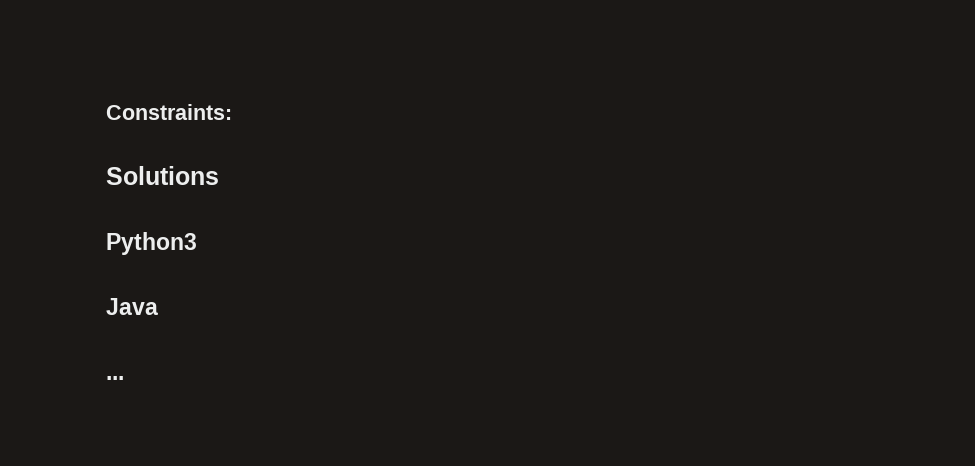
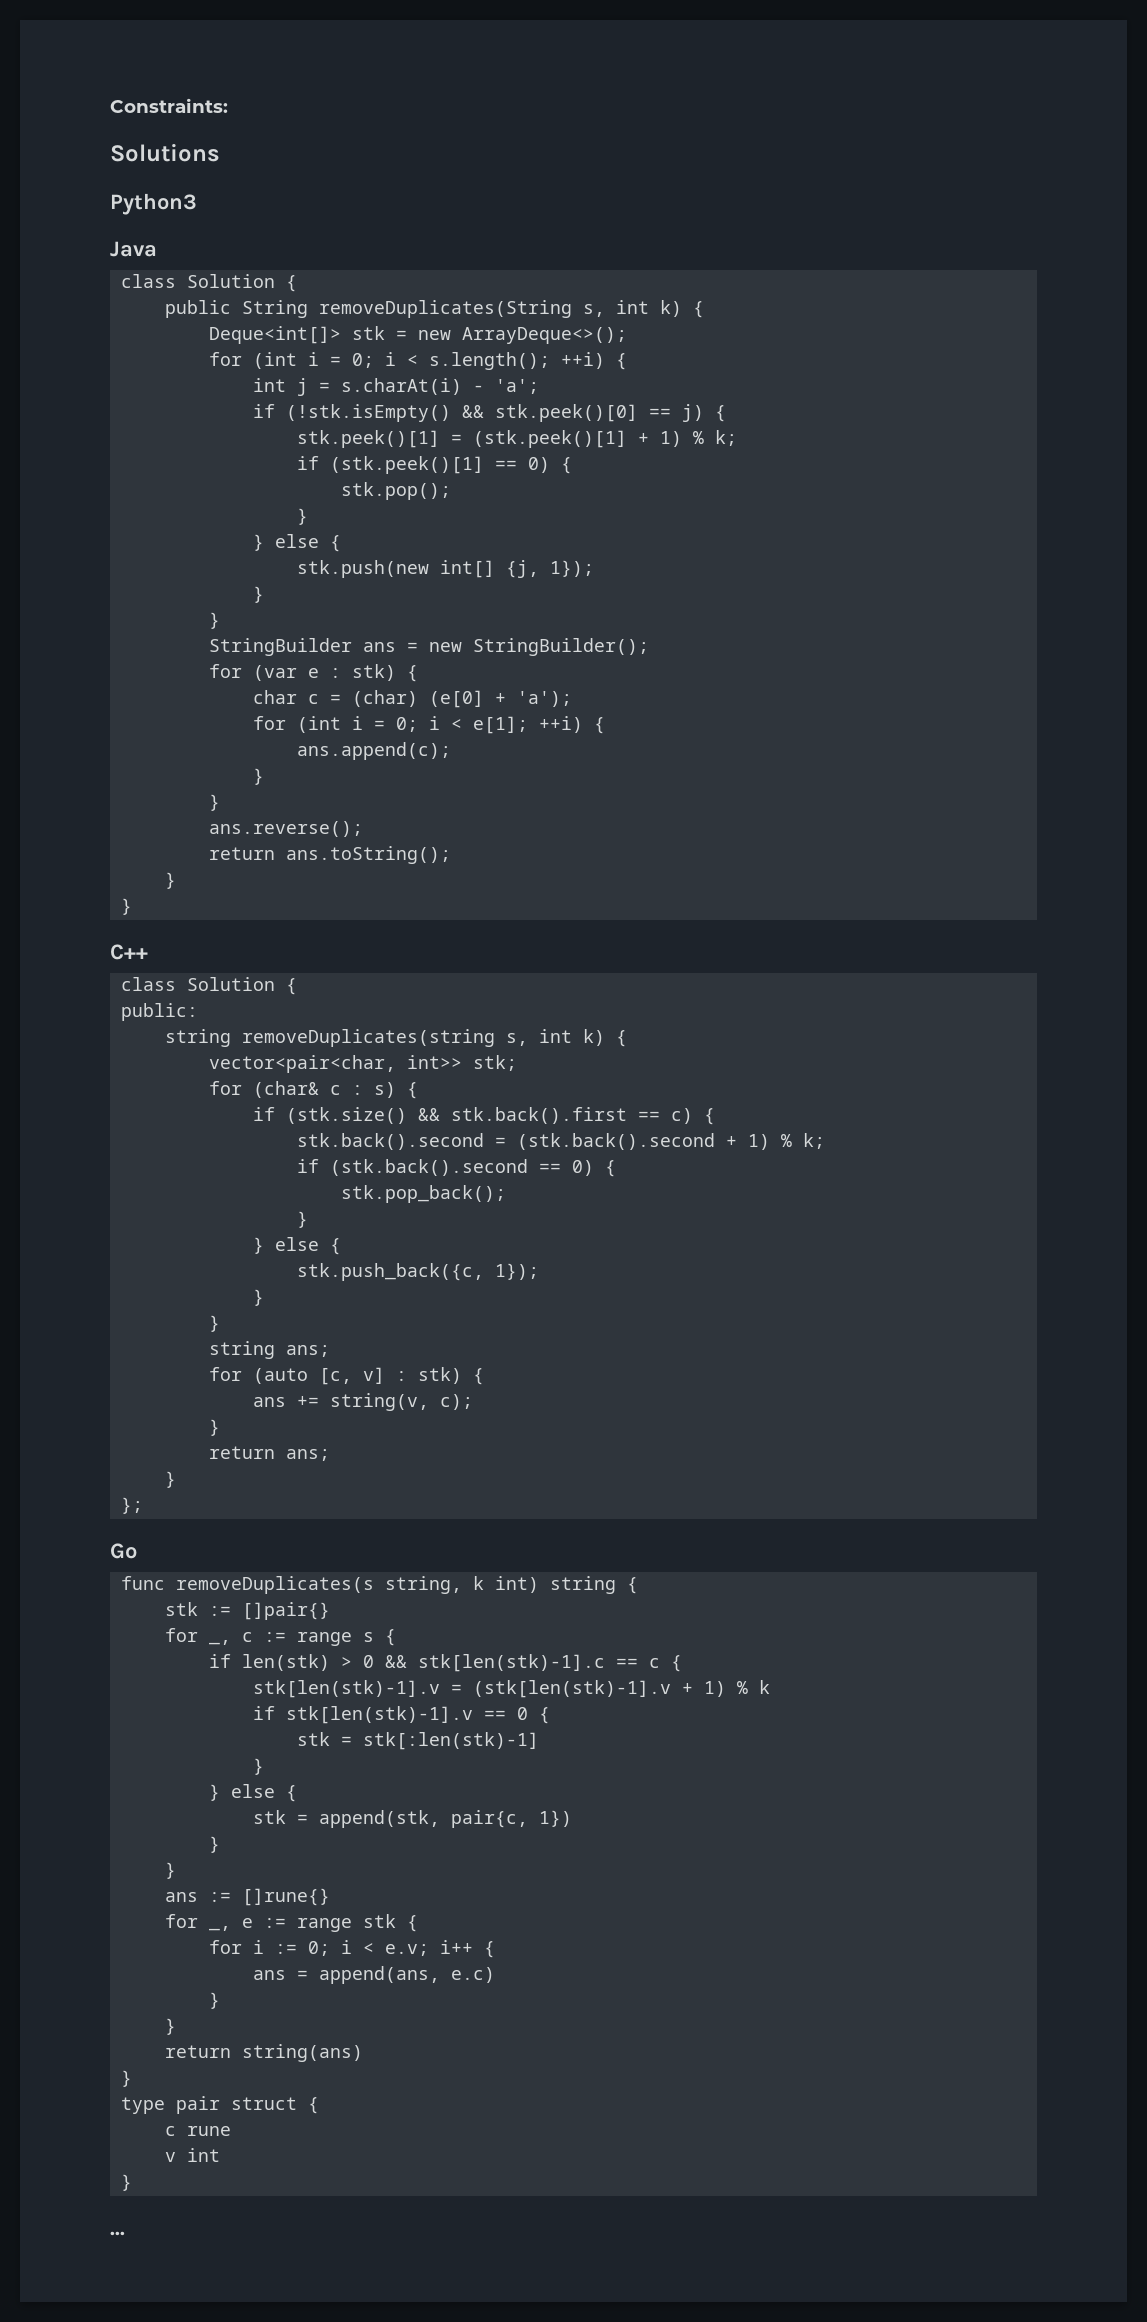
(158, 306) none -> [121,274,298,292] [165,300,705,318] [209,326,628,344] [209,352,628,370] [253,378,540,396] [253,404,727,422] [297,430,738,448] [297,456,573,474] [341,482,452,500] [297,508,309,525] [253,534,342,552] [297,560,595,578] [253,586,265,603] [209,612,221,629] [209,638,650,656] [209,664,419,682] [253,690,573,708] [253,716,606,734] [297,742,452,760] [253,768,265,785] [209,794,221,811] [209,821,364,837] [209,846,452,864] [165,872,177,889] [121,898,133,915] [110,944,148,960] [121,977,298,995] [121,1003,199,1021] [165,1029,628,1047] [209,1055,518,1073] [209,1081,419,1099] [253,1107,716,1125] [297,1133,826,1150] [297,1159,617,1177] [341,1185,507,1203] [297,1211,309,1228] [253,1237,342,1255] [297,1263,540,1281] [253,1289,265,1306] [209,1315,221,1332] [209,1341,331,1359] [209,1367,485,1385] [253,1393,474,1411] [209,1419,221,1436] [209,1446,331,1461] [165,1471,177,1488] [121,1497,144,1514] [110,1543,137,1559] [121,1576,639,1594] [165,1602,331,1620] [165,1628,397,1646] [209,1654,683,1672] [253,1680,771,1698] [253,1706,551,1724] [297,1732,540,1750] [253,1758,265,1775] [209,1784,298,1802] [253,1810,573,1828] [209,1836,221,1853] [165,1862,177,1879] [165,1888,331,1906] [165,1914,419,1932] [209,1940,496,1958] [253,1966,496,1984] [209,1992,221,2009] [165,2018,177,2035] [165,2044,364,2062] [121,2070,133,2087] [121,2096,320,2114] [165,2126,232,2136] [165,2148,221,2162] [121,2174,133,2191] // class Solution { // public String removeDuplicates(String s, int k) { // Deque<int[]> stk = new ArrayDeque<>(); // for (int i = 0; i < s.length(); ++i) { // int j = s.charAt(i) - 'a'; // if (!stk.isEmpty() && stk.peek()[0] == j) { // stk.peek()[1] = (stk.peek()[1] + 1) % k; // if (stk.peek()[1] == 0) { // stk.pop(); // } // } else { // stk.push(new int[] {j, 1}); // } // } // StringBuilder ans = new StringBuilder(); // for (var e : stk) { // char c = (char) (e[0] + 'a'); // for (int i = 0; i < e[1]; ++i) { // ans.append(c); // } // } // ans.reverse(); // return ans.toString(); // } // } // C++ // class Solution { // public: // string removeDuplicates(string s, int k) { // vector<pair<char, int>> stk; // for (char& c : s) { // if (stk.size() && stk.back().first == c) { // stk.back().second = (stk.back().second + 1) % k; // if (stk.back().second == 0) { // stk.pop_back(); // } // } else { // stk.push_back({c, 1}); // } // } // string ans; // for (auto [c, v] : stk) { // ans += string(v, c); // } // return ans; // } // }; // Go // func removeDuplicates(s string, k int) string { // stk := []pair{} // for _, c := range s { // if len(stk) > 0 && stk[len(stk)-1].c == c { // stk[len(stk)-1].v = (stk[len(stk)-1].v + 1) % k // if stk[len(stk)-1].v == 0 { // stk = stk[:len(stk)-1] // } // } else { // stk = append(stk, pair{c, 1}) // } // } // ans := []rune{} // for _, e := range stk { // for i := 0; i < e.v; i++ { // ans = append(ans, e.c) // } // } // return string(ans) // } // type pair struct { // c rune // v int // }

